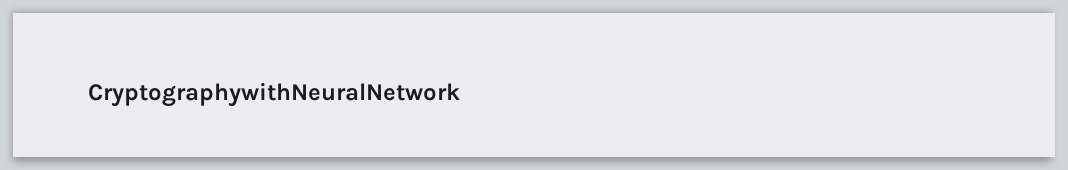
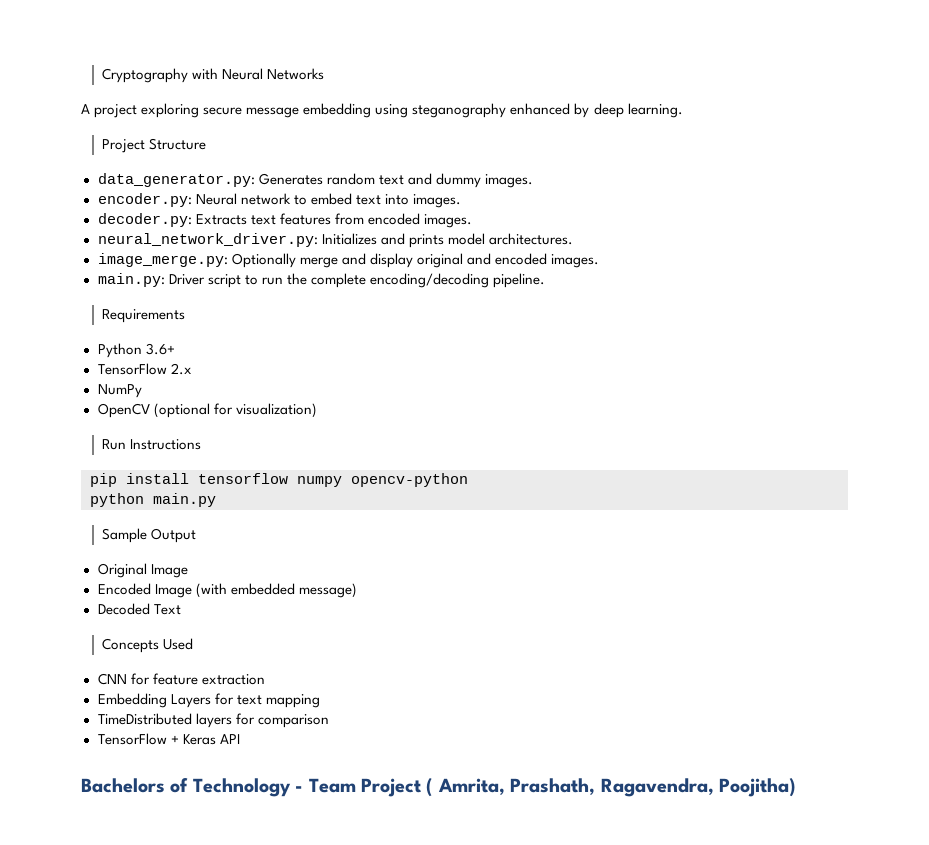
[88,82,460,107] CryptographywithNeuralNetwork -> [102,68,325,83] [81,103,683,118] [102,138,207,153] [97,173,533,188] [97,193,461,208] [97,213,472,228] [97,233,573,248] [97,253,599,268] [97,273,545,288] [102,309,186,323] [97,343,175,358] [97,363,192,375] [97,384,142,398] [97,403,317,418] [102,439,202,450] [90,473,468,487] [90,493,216,507] [102,528,197,543] [97,563,188,578] [97,583,357,598] [97,603,181,615] [102,638,194,653] [97,673,265,685] [97,693,320,708] [97,713,329,728] [97,733,240,745] [81,778,796,797] Cryptography with Neural Networks // A project exploring secure message embedding using steganography enhanced by deep learning. // Project Structure // data_generator.py: Generates random text and dummy images. // encoder.py: Neural network to embed text into images. // decoder.py: Extracts text features from encoded images. // neural_network_driver.py: Initializes and prints model architectures. // image_merge.py: Optionally merge and display original and encoded images. // main.py: Driver script to run the complete encoding/decoding pipeline. // Requirements // Python 3.6+ // TensorFlow 2.x // NumPy // OpenCV (optional for visualization) // Run Instructions // pip install tensorflow numpy opencv-python // python main.py // Sample Output // Original Image // Encoded Image (with embedded message) // Decoded Text // Concepts Used // CNN for feature extraction // Embedding Layers for text mapping // TimeDistributed layers for comparison // TensorFlow + Keras API // Bachelors of Technology - Team Project ( Amrita, Prashath, Ragavendra, Poojitha)

